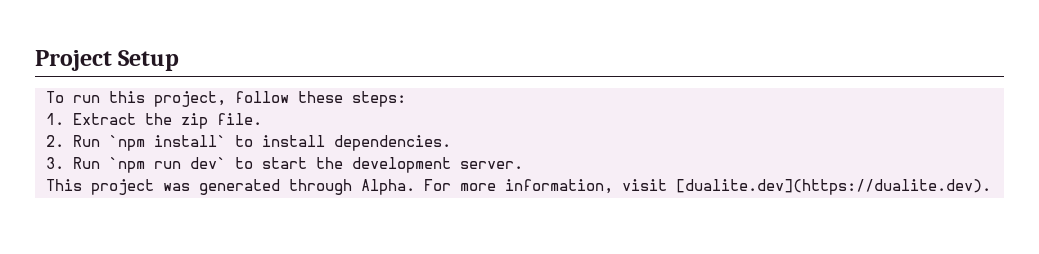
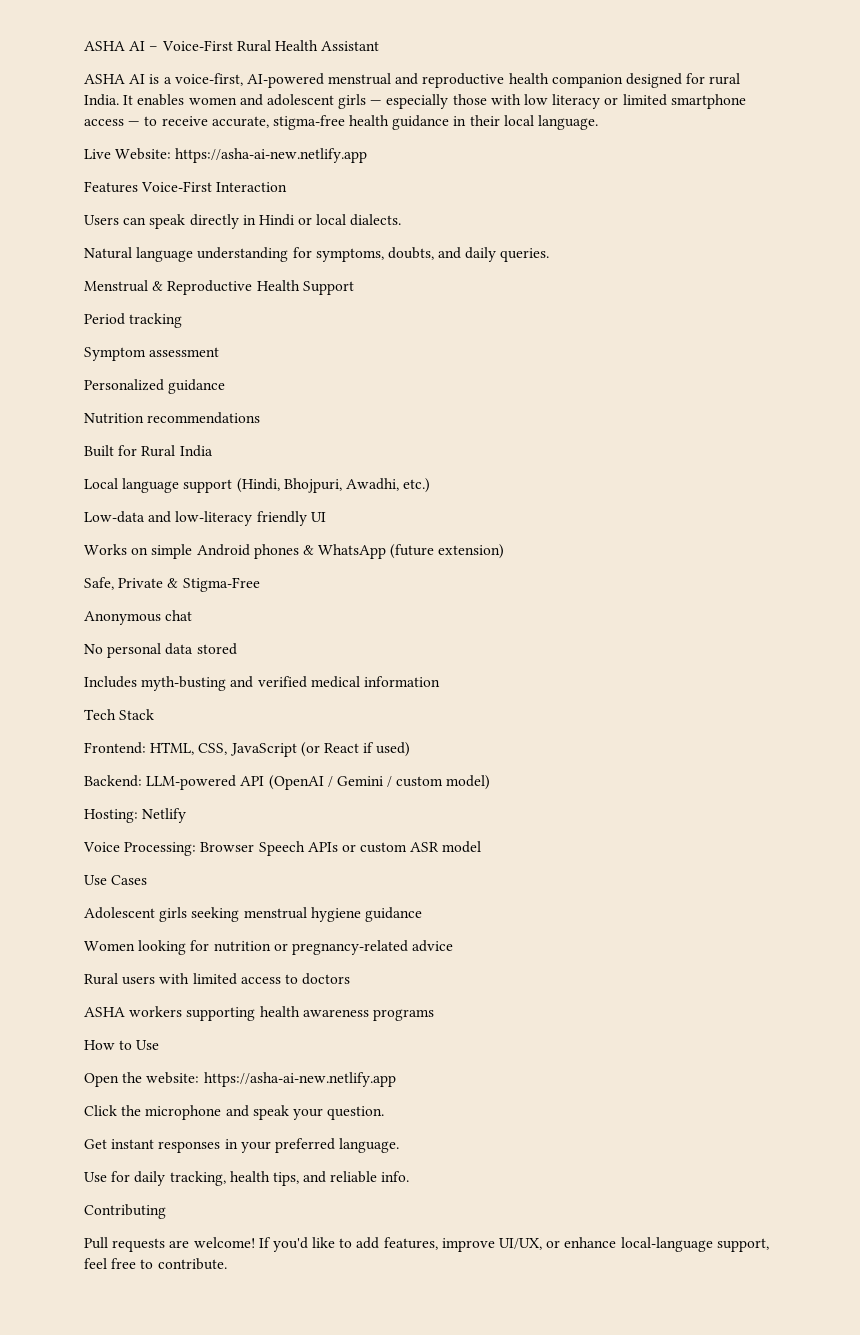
[35,50,180,71] [45,91,406,107] [45,113,262,129] [45,135,451,151] [45,157,523,173] [45,179,991,195] Project Setup // To run this project, follow these steps: // 1. Extract the zip file. // 2. Run `npm install` to install dependencies. // 3. Run `npm run dev` to start the development server. // This project was generated through Alpha. For more information, visit [dualite.dev](https://dualite.dev). -> [84,40,380,52] [84,73,741,88] [84,94,746,109] [84,115,599,130] [84,148,368,163] [84,181,288,193] [84,214,402,229] [84,247,550,262] [84,280,354,295] [84,313,183,328] [84,347,220,361] [84,379,226,394] [84,412,261,424] [84,445,213,457] [84,478,431,493] [84,511,326,526] [84,544,505,559] [84,577,260,592] [84,610,193,625] [84,643,237,658] [84,676,440,691] [84,709,155,720] [84,742,411,757] [84,775,491,790] [84,808,187,823] [83,841,482,856] [84,875,148,885] [84,907,422,922] [84,940,454,955] [84,973,351,985] [84,1006,434,1021] [84,1040,160,1050] [84,1072,396,1087] [84,1105,385,1120] [84,1138,400,1153] [84,1171,410,1186] [84,1204,166,1219] [84,1237,769,1252] [84,1258,227,1270] ASHA AI – Voice-First Rural Health Assistant // ASHA AI is a voice-first, AI-powered menstrual and reproductive health companion designed for rural India. It enables women and adolescent girls — especially those with low literacy or limited smartphone access — to receive accurate, stigma-free health guidance in their local language. // Live Website: https://asha-ai-new.netlify.app // Features Voice-First Interaction // Users can speak directly in Hindi or local dialects. // Natural language understanding for symptoms, doubts, and daily queries. // Menstrual & Reproductive Health Support // Period tracking // Symptom assessment // Personalized guidance // Nutrition recommendations // Built for Rural India // Local language support (Hindi, Bhojpuri, Awadhi, etc.) // Low-data and low-literacy friendly UI // Works on simple Android phones & WhatsApp (future extension) // Safe, Private & Stigma-Free // Anonymous chat // No personal data stored // Includes myth-busting and verified medical information // Tech Stack // Frontend: HTML, CSS, JavaScript (or React if used) // Backend: LLM-powered API (OpenAI / Gemini / custom model) // Hosting: Netlify // Voice Processing: Browser Speech APIs or custom ASR model // Use Cases // Adolescent girls seeking menstrual hygiene guidance // Women looking for nutrition or pregnancy-related advice // Rural users with limited access to doctors // ASHA workers supporting health awareness programs // How to Use // Open the website: https://asha-ai-new.netlify.app // Click the microphone and speak your question. // Get instant responses in your preferred language. // Use for daily tracking, health tips, and reliable info. // Contributing // Pull requests are welcome! If you'd like to add features, improve UI/UX, or enhance local-language support, feel free to contribute.

